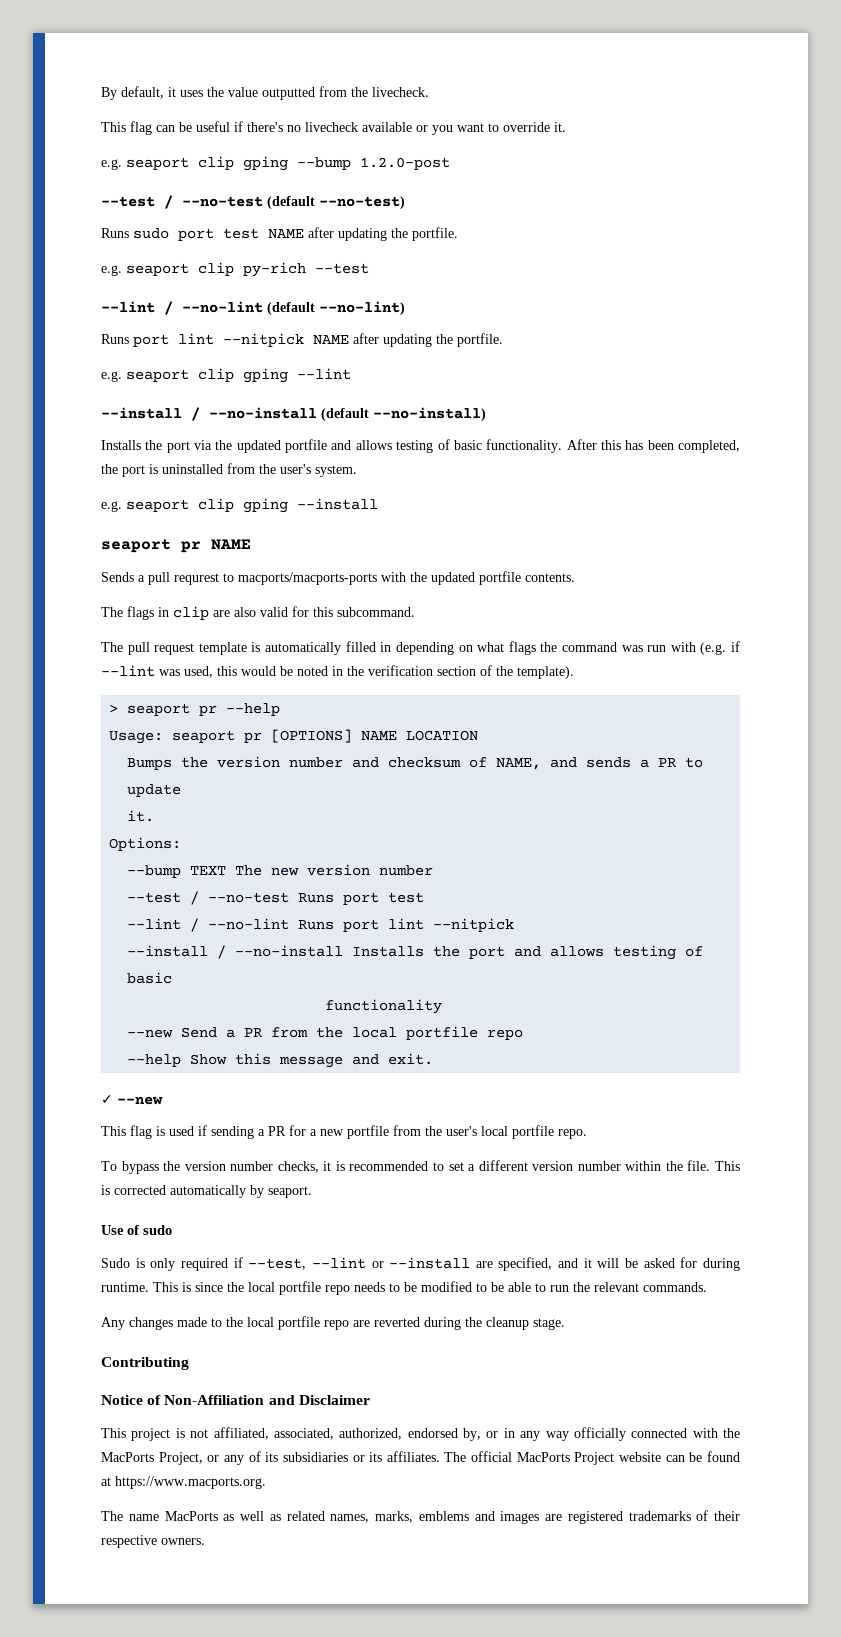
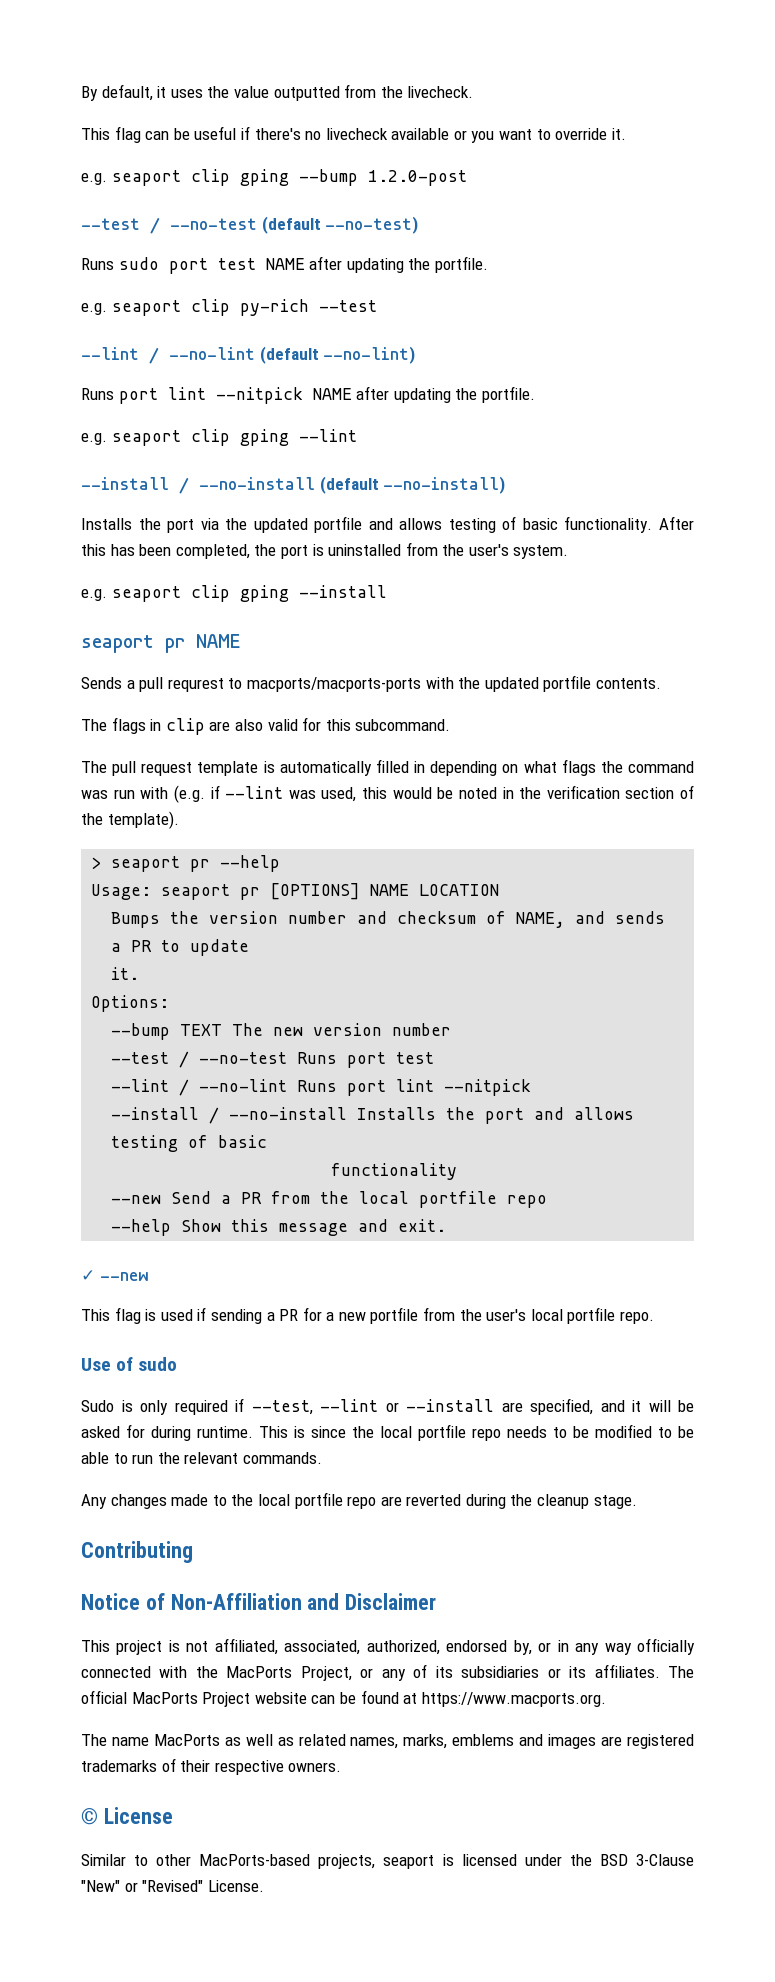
[101,1160,740,1174] [101,1185,312,1198] // To bypass the version number checks, it is recommended to set a different version number within the file. This is corrected automatically by seaport. -> (655, 1317) none
(205, 1541) none -> [81,1807,173,1825] [81,1854,694,1869] [81,1880,264,1892] // © License // Similar to other MacPorts-based projects, seaport is licensed under the BSD 3-Clause "New" or "Revised" License.

